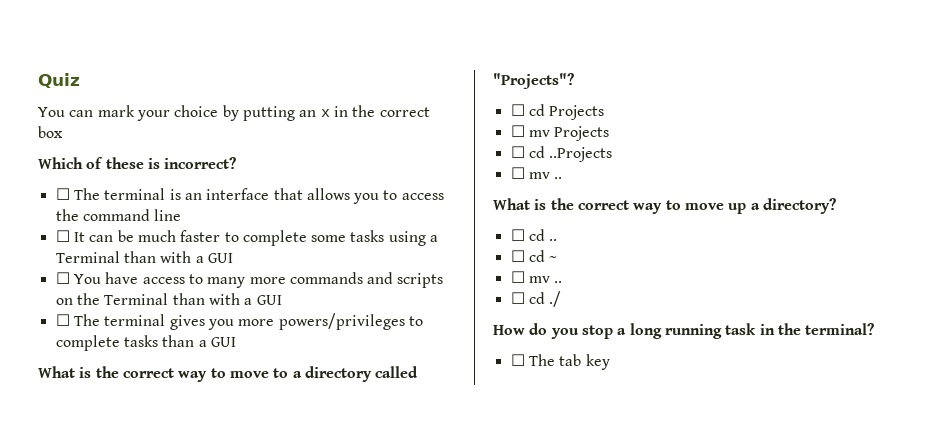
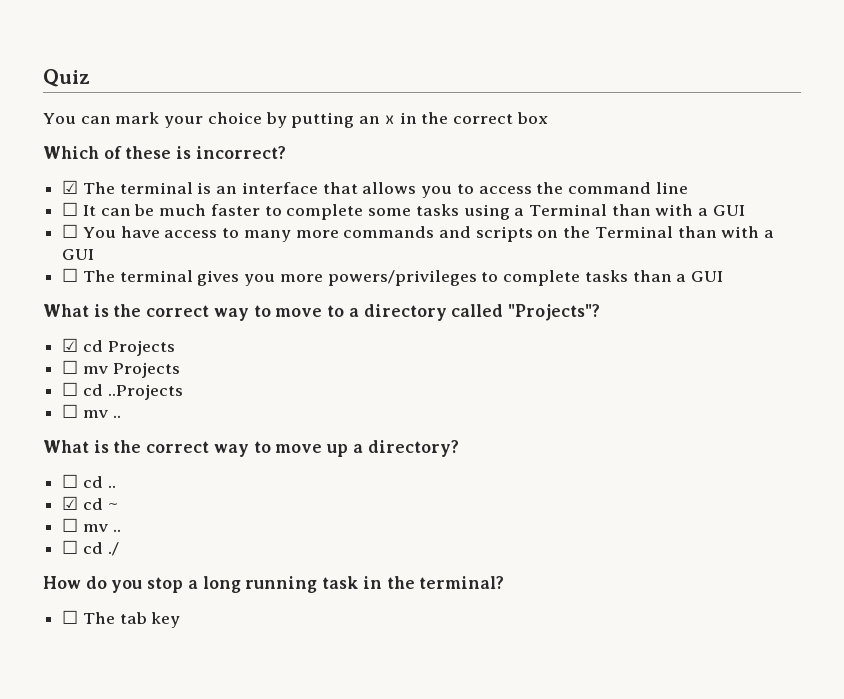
[55,188,70,200] ☐ -> [62,180,79,194] ☑
[510,104,525,116] ☐ -> [62,338,79,352] ☑
[510,250,525,262] ☐ -> [62,496,79,510] ☑

